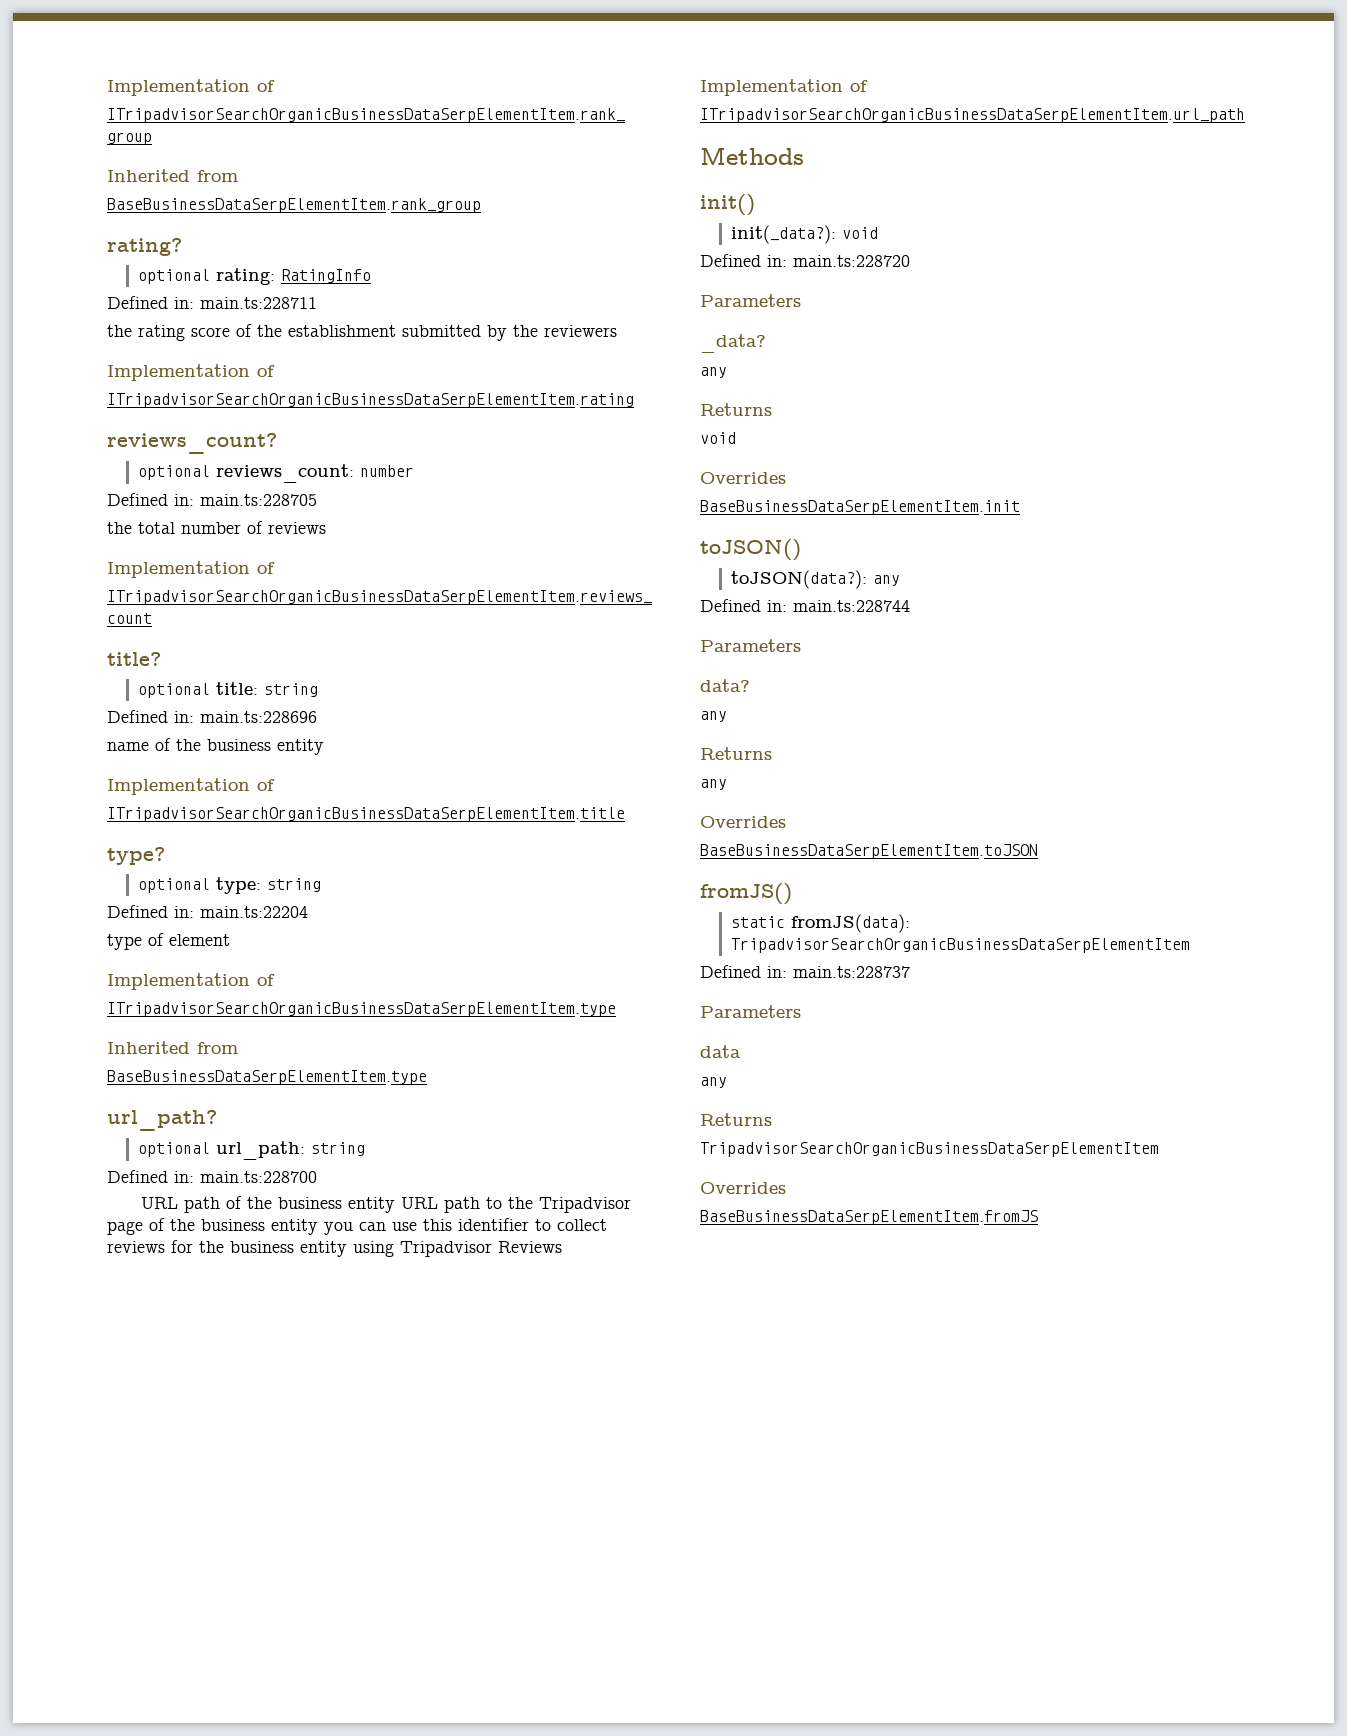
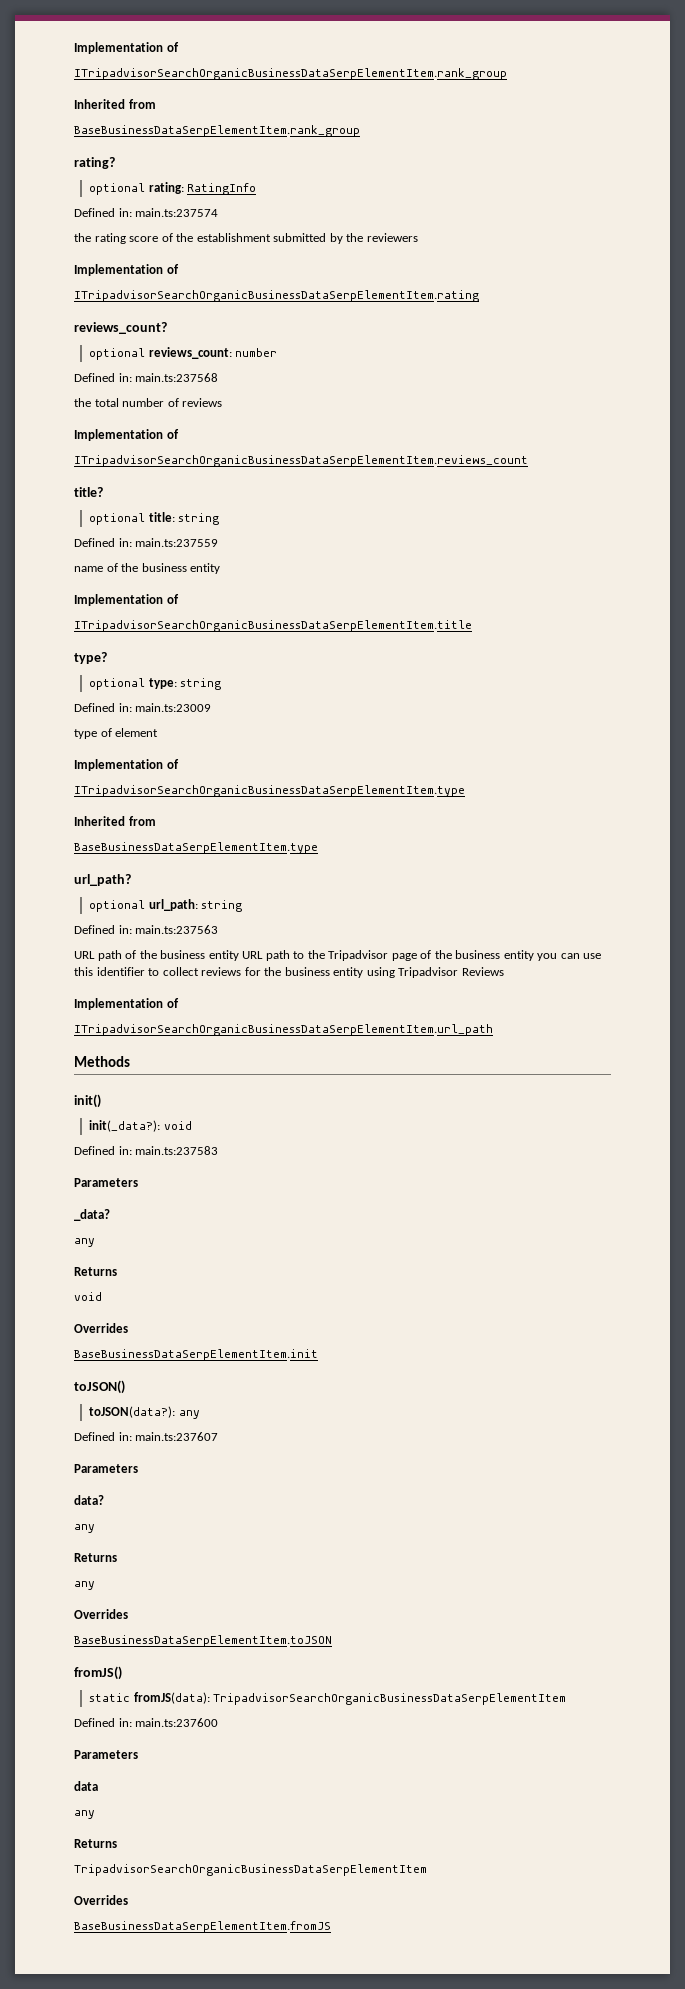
[200,297,317,309] main.ts:228711 -> [135,208,219,217] main.ts:237574
[200,494,317,506] main.ts:228705 -> [135,373,219,382] main.ts:237568
[200,711,317,723] main.ts:228696 -> [135,538,219,547] main.ts:237559
[200,906,308,918] main.ts:22204 -> [135,703,212,712] main.ts:23009
[200,1171,317,1183] main.ts:228700 -> [135,925,219,934] main.ts:237563
[793,255,910,267] main.ts:228720 -> [135,1146,219,1155] main.ts:237583
[793,600,910,612] main.ts:228744 -> [135,1432,219,1441] main.ts:237607
[793,966,910,978] main.ts:228737 -> [135,1718,219,1727] main.ts:237600

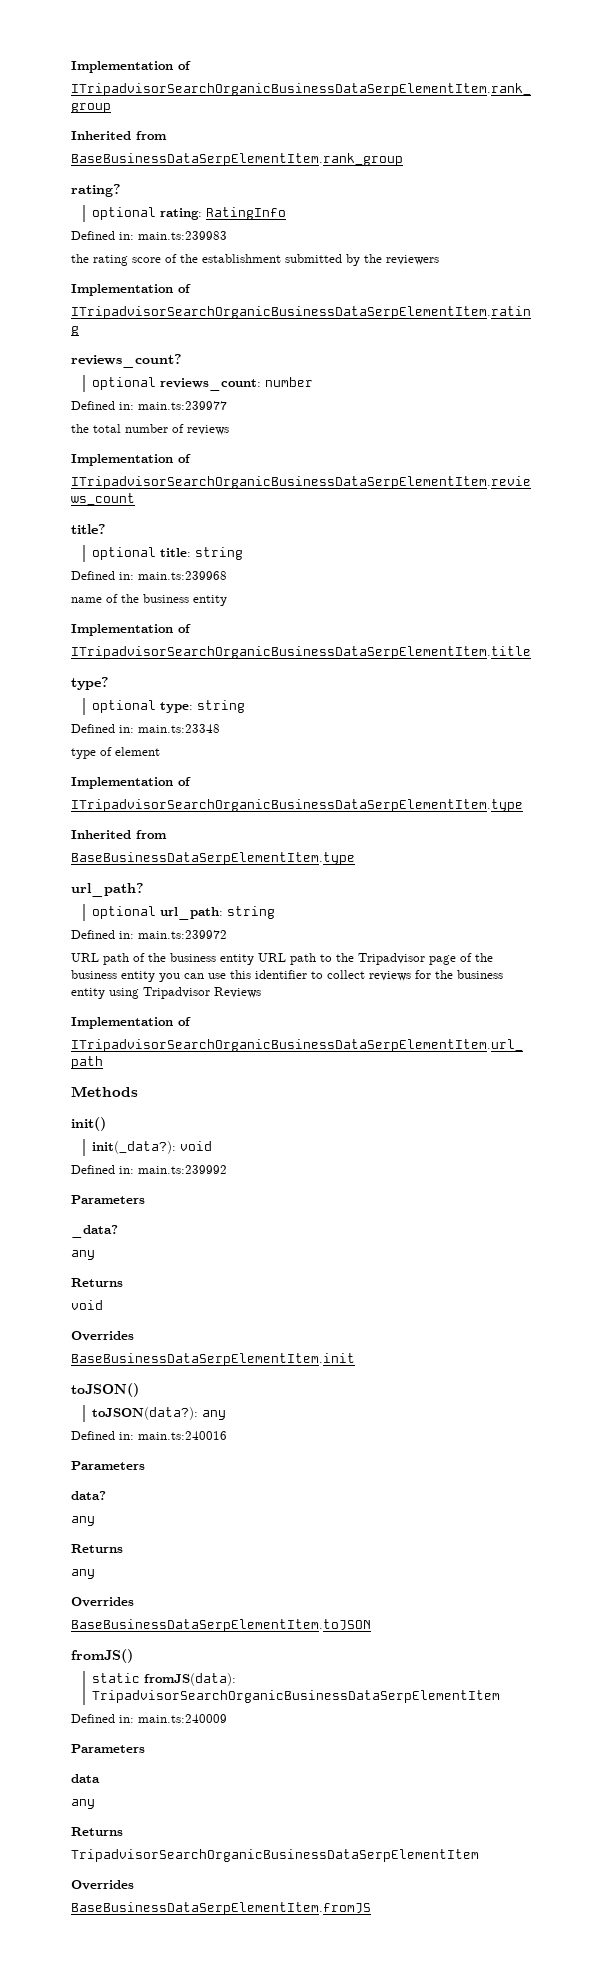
[135,208,219,217] main.ts:237574 -> [138,231,227,240] main.ts:239983
[135,373,219,382] main.ts:237568 -> [138,401,227,410] main.ts:239977
[135,538,219,547] main.ts:237559 -> [138,571,227,580] main.ts:239968
[135,703,212,712] main.ts:23009 -> [138,724,220,733] main.ts:23348
[135,925,219,934] main.ts:237563 -> [138,930,227,939] main.ts:239972
[135,1146,219,1155] main.ts:237583 -> [138,1165,227,1174] main.ts:239992
[135,1432,219,1441] main.ts:237607 -> [138,1431,227,1440] main.ts:240016
[135,1718,219,1727] main.ts:237600 -> [138,1714,227,1723] main.ts:240009

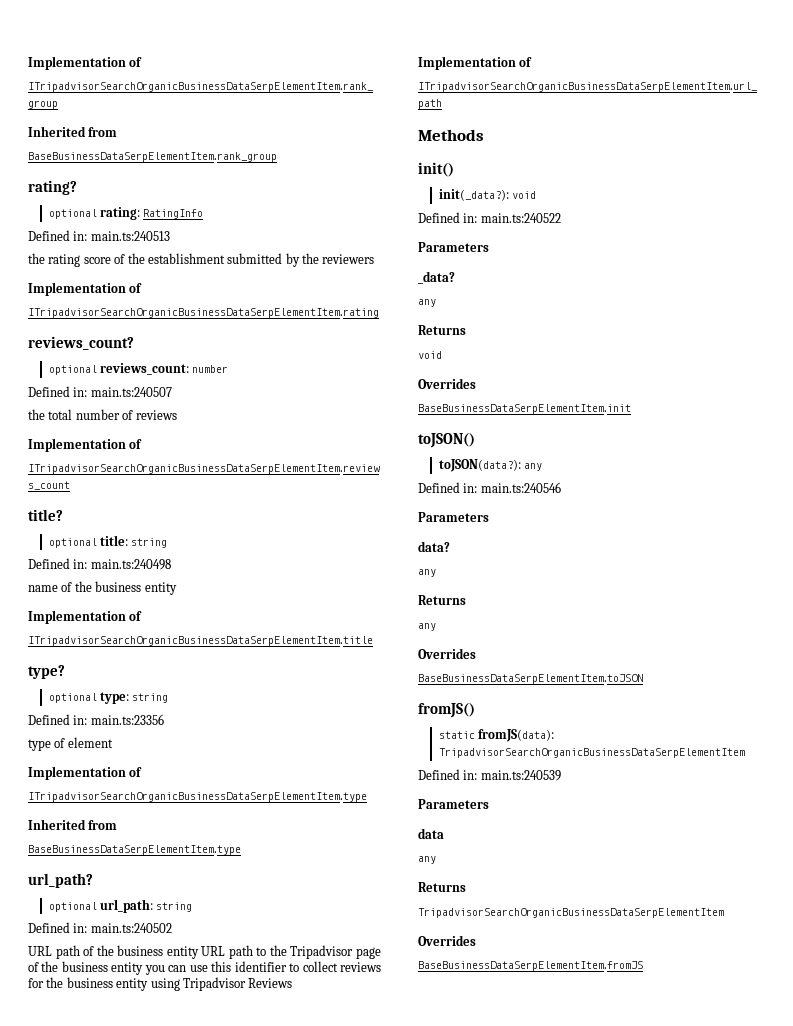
[138,231,227,240] main.ts:239983 -> [90,231,170,241] main.ts:240513
[138,401,227,410] main.ts:239977 -> [90,387,172,397] main.ts:240507
[138,571,227,580] main.ts:239968 -> [90,559,171,570] main.ts:240498
[138,724,220,733] main.ts:23348 -> [90,714,164,725] main.ts:23356
[138,930,227,939] main.ts:239972 -> [90,923,172,933] main.ts:240502
[138,1165,227,1174] main.ts:239992 -> [480,213,561,223] main.ts:240522
[138,1431,227,1440] main.ts:240016 -> [480,482,561,493] main.ts:240546
[138,1714,227,1723] main.ts:240009 -> [480,770,561,781] main.ts:240539

